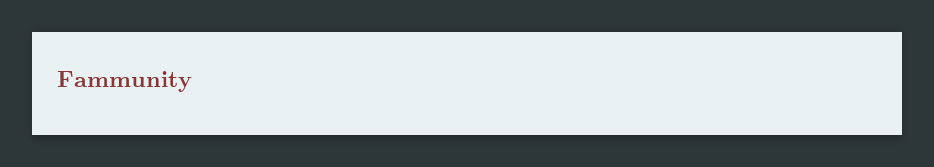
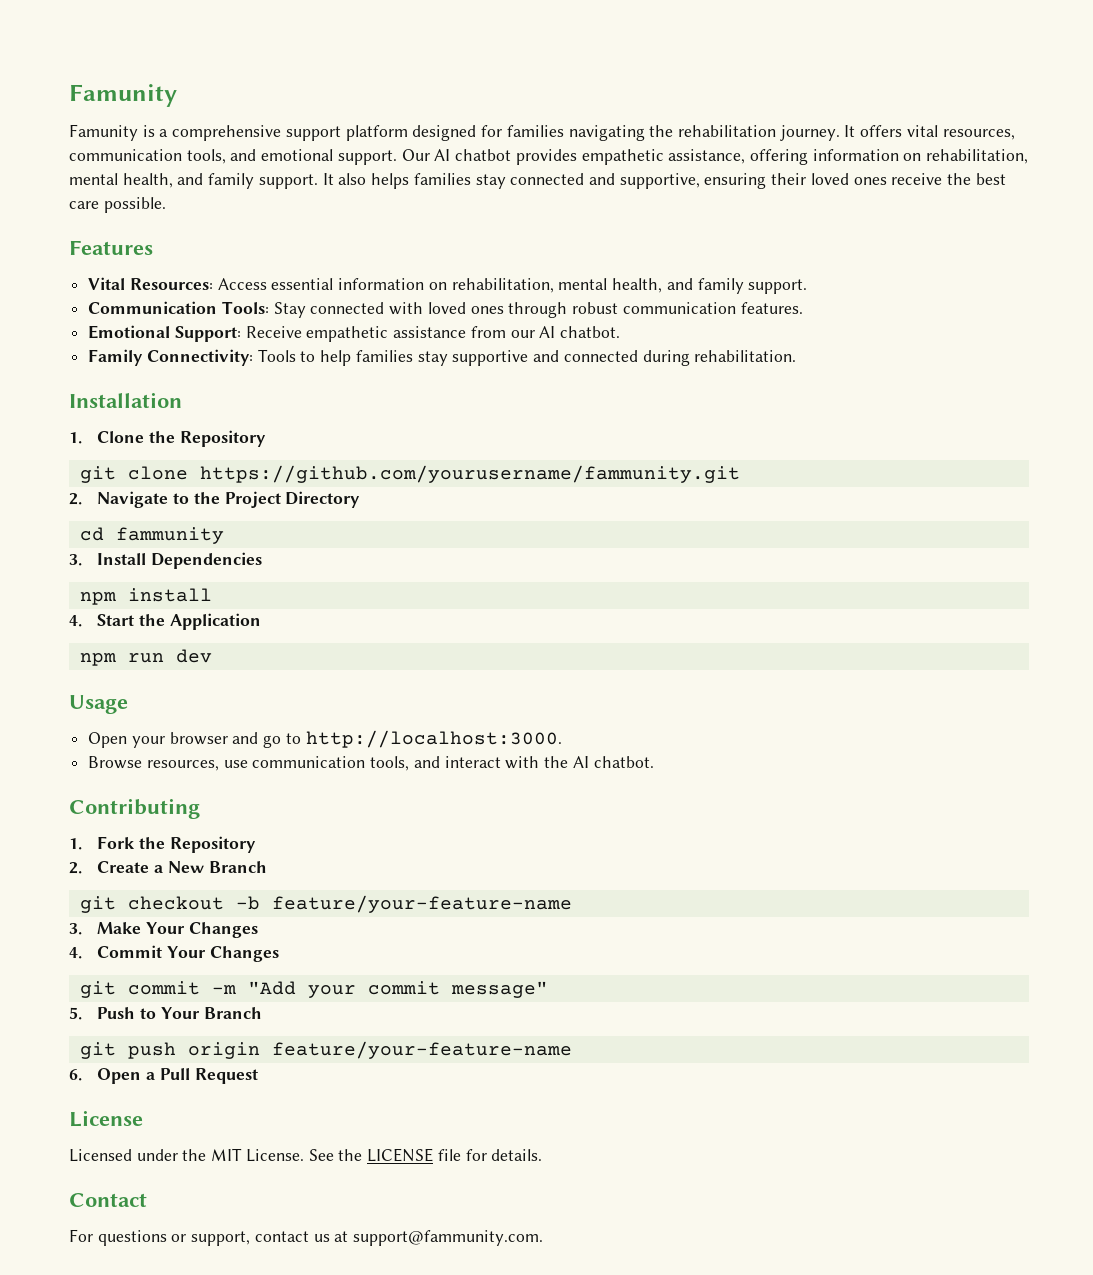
[57,71,192,92] Fammunity -> [69,84,177,107] [69,124,1015,141] [69,149,1029,165] [69,173,1006,189] [69,197,166,213] [69,240,153,255] [88,277,808,294] [88,301,803,318] [88,325,621,342] [88,349,797,366] [69,392,182,408] [69,430,266,447] [79,465,740,483] [69,491,361,508] [79,527,224,544] [69,552,263,569] [79,588,212,605] [69,613,261,630] [79,649,212,666] [69,695,128,714] [88,730,562,748] [88,756,654,771] [69,798,200,819] [69,836,256,853] [69,861,267,874] [79,895,572,913] [69,922,258,938] [69,945,279,962] [79,981,548,998] [69,1007,262,1020] [79,1041,572,1059] [69,1068,258,1084] [69,1110,143,1127] [69,1148,543,1162] [69,1193,147,1207] [69,1229,544,1246] Famunity // Famunity is a comprehensive support platform designed for families navigating the rehabilitation journey. It offers vital resources, communication tools, and emotional support. Our AI chatbot provides empathetic assistance, offering information on rehabilitation, mental health, and family support. It also helps families stay connected and supportive, ensuring their loved ones receive the best care possible. // Features // Vital Resources: Access essential information on rehabilitation, mental health, and family support. // Communication Tools: Stay connected with loved ones through robust communication features. // Emotional Support: Receive empathetic assistance from our AI chatbot. // Family Connectivity: Tools to help families stay supportive and connected during rehabilitation. // Installation // 1. Clone the Repository // git clone https://github.com/yourusername/fammunity.git // 2. Navigate to the Project Directory // cd fammunity // 3. Install Dependencies // npm install // 4. Start the Application // npm run dev // Usage // Open your browser and go to http://localhost:3000. // Browse resources, use communication tools, and interact with the AI chatbot. // Contributing // 1. Fork the Repository // 2. Create a New Branch // git checkout -b feature/your-feature-name // 3. Make Your Changes // 4. Commit Your Changes // git commit -m "Add your commit message" // 5. Push to Your Branch // git push origin feature/your-feature-name // 6. Open a Pull Request // License // Licensed under the MIT License. See the LICENSE file for details. // Contact // For questions or support, contact us at support@fammunity.com.

